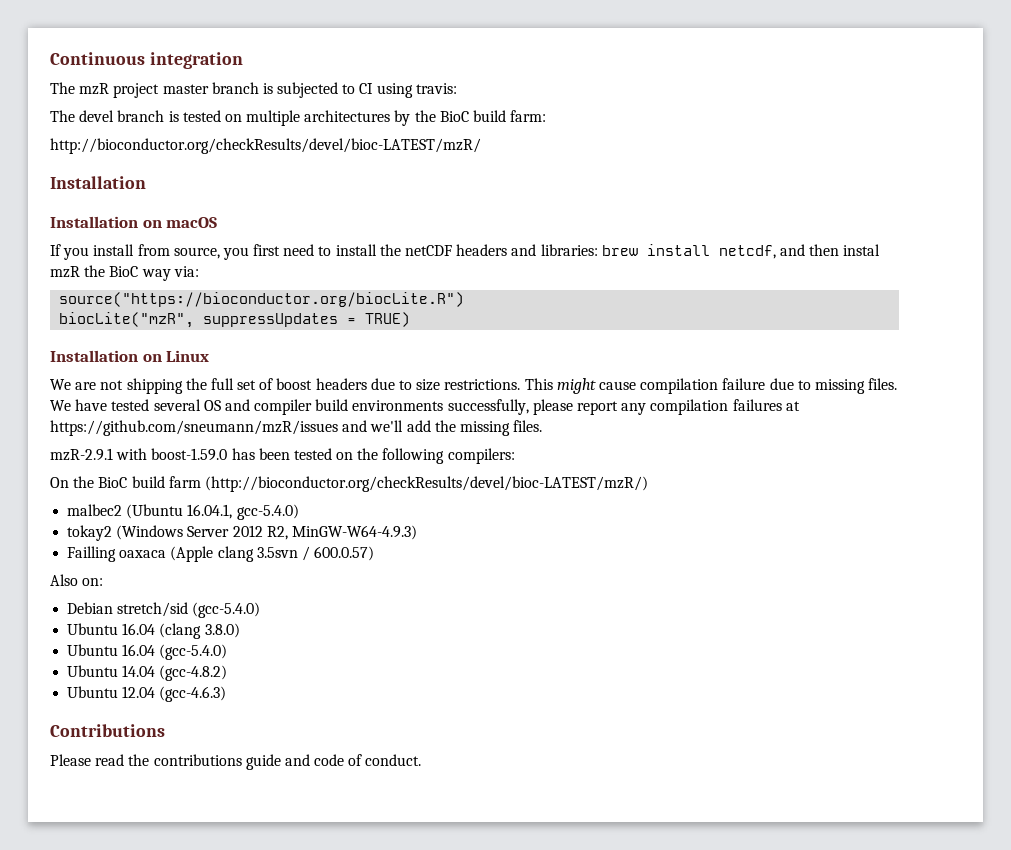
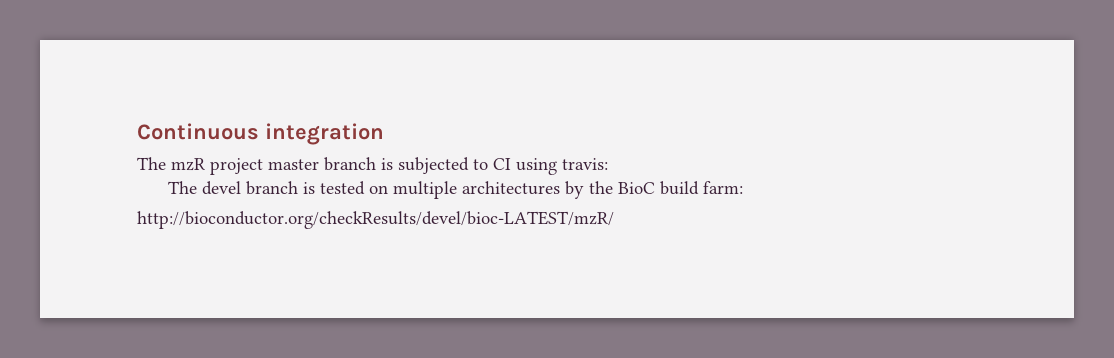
[50,176,146,189] [50,216,218,228] [50,244,881,260] [50,265,199,281] [59,292,465,307] [59,312,411,328] [50,350,210,362] [50,378,898,394] [50,399,800,415] [50,420,543,436] [50,448,515,464] [50,476,648,492] [67,504,299,520] [67,525,417,541] [67,546,375,562] [50,574,104,586] [67,602,261,618] [67,623,240,639] [67,644,228,660] [67,665,228,681] [67,686,227,702] [50,724,165,737] [50,754,422,770] // Installation // Installation on macOS // If you install from source, you first need to install the netCDF headers and libraries: brew install netcdf, and then instal mzR the BioC way via: // source("https://bioconductor.org/biocLite.R") // biocLite("mzR", suppressUpdates = TRUE) // Installation on Linux // We are not shipping the full set of boost headers due to size restrictions. This might cause compilation failure due to missing files. We have tested several OS and compiler build environments successfully, please report any compilation failures at https://github.com/sneumann/mzR/issues and we'll add the missing files. // mzR-2.9.1 with boost-1.59.0 has been tested on the following compilers: // On the BioC build farm (http://bioconductor.org/checkResults/devel/bioc-LATEST/mzR/) // malbec2 (Ubuntu 16.04.1, gcc-5.4.0) // tokay2 (Windows Server 2012 R2, MinGW-W64-4.9.3) // Failling oaxaca (Apple clang 3.5svn / 600.0.57) // Also on: // Debian stretch/sid (gcc-5.4.0) // Ubuntu 16.04 (clang 3.8.0) // Ubuntu 16.04 (gcc-5.4.0) // Ubuntu 14.04 (gcc-4.8.2) // Ubuntu 12.04 (gcc-4.6.3) // Contributions // Please read the contributions guide and code of conduct. -> (614, 220) none

